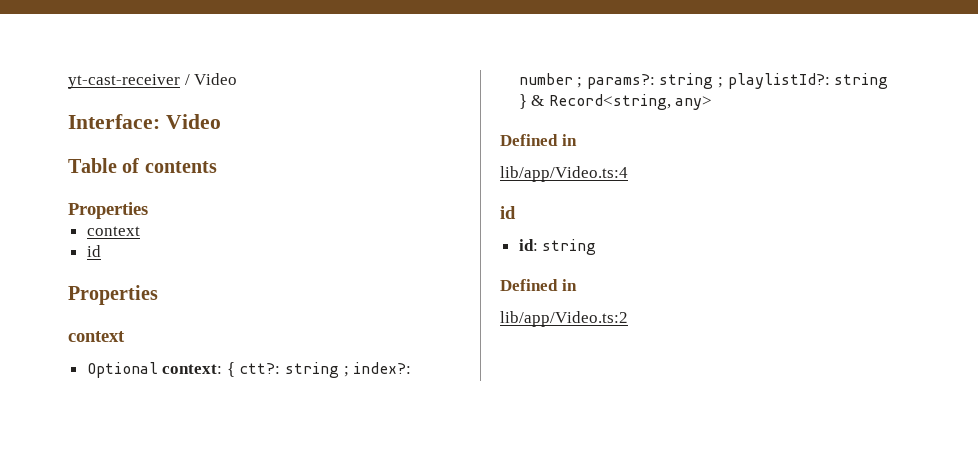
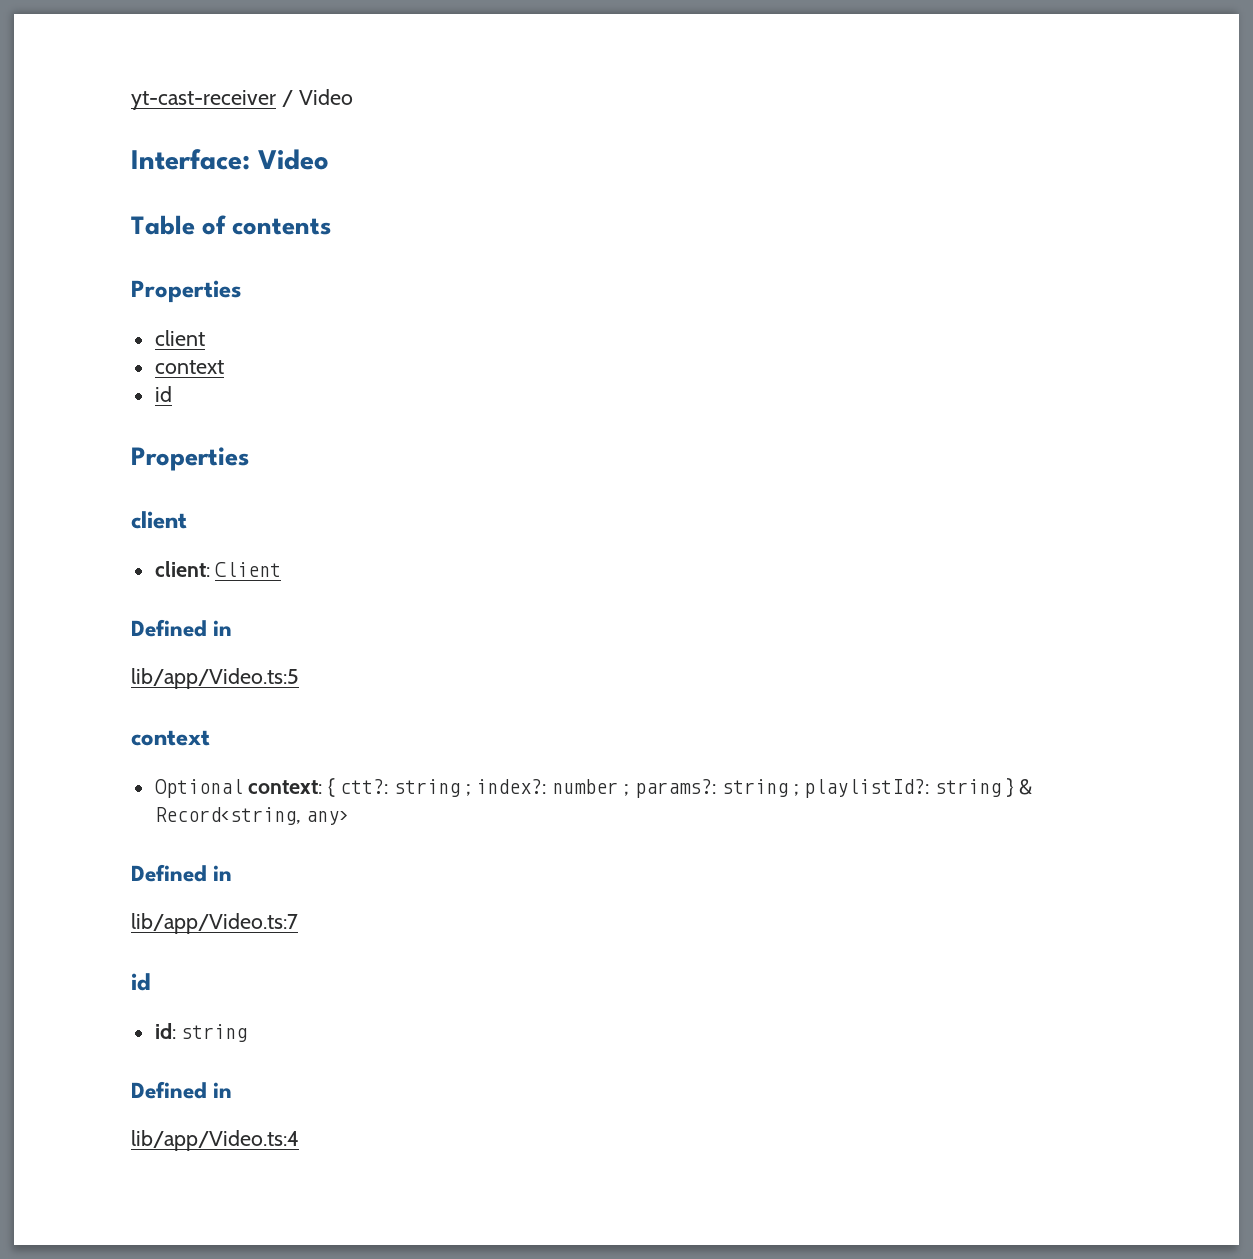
(148, 210) none -> [154,330,205,346] // client
(158, 295) none -> [131,511,187,529] [154,561,282,577] [131,619,233,637] [131,668,299,689] // client // client: Client // Defined in // lib/app/Video.ts:5
[500,166,628,182] lib/app/Video.ts:4 -> [131,913,298,934] lib/app/Video.ts:7
[500,311,628,327] lib/app/Video.ts:2 -> [131,1130,299,1151] lib/app/Video.ts:4

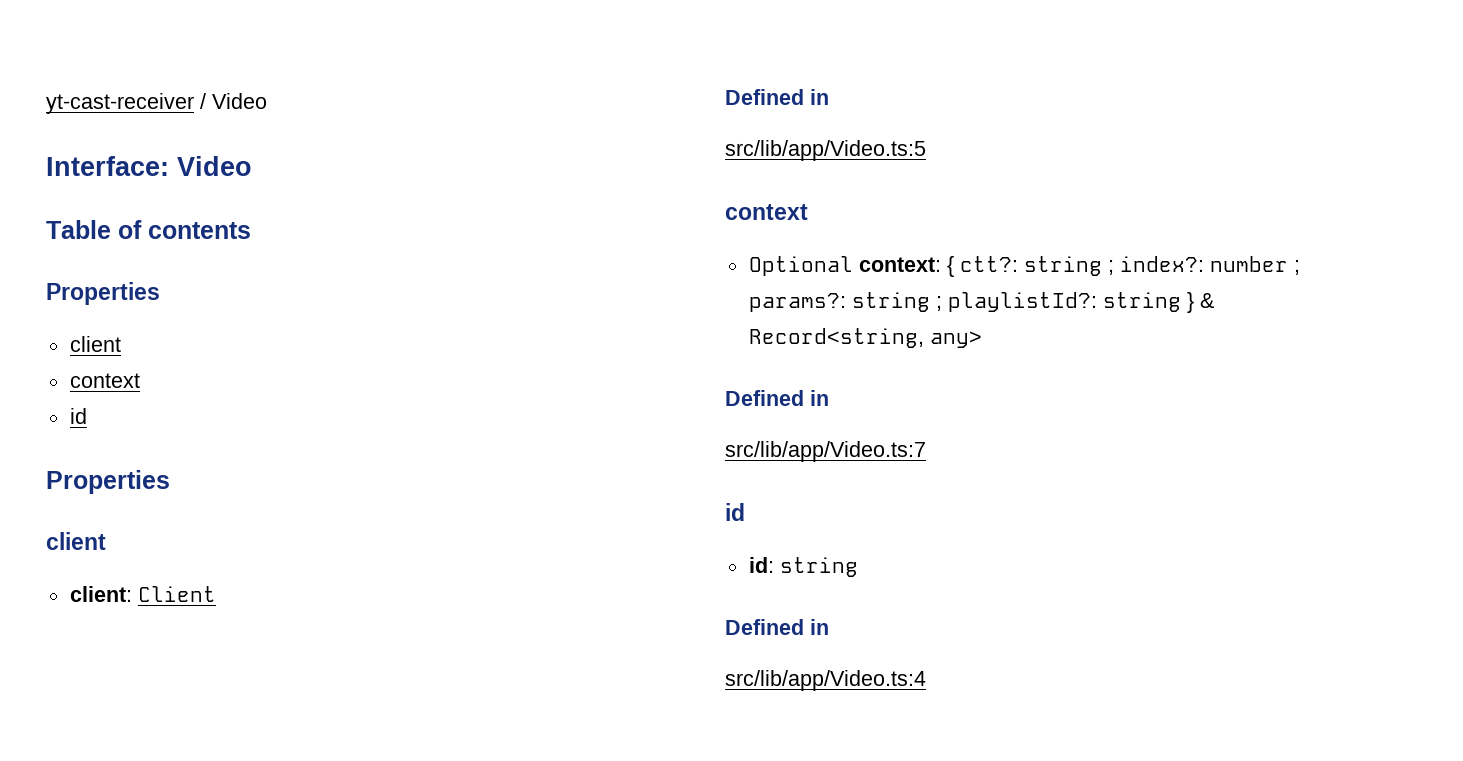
[131,668,299,689] lib/app/Video.ts:5 -> [725,140,926,161] src/lib/app/Video.ts:5
[131,913,298,934] lib/app/Video.ts:7 -> [725,441,926,462] src/lib/app/Video.ts:7
[131,1130,299,1151] lib/app/Video.ts:4 -> [725,670,926,691] src/lib/app/Video.ts:4

